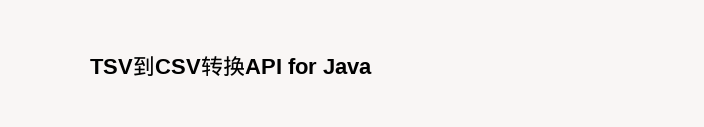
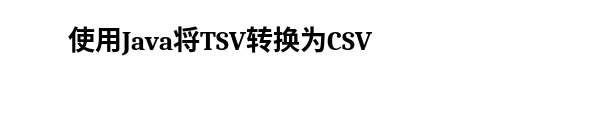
[90,56,372,76] TSV到CSV转换API for Java -> [68,26,373,56] 使用Java将TSV转换为CSV

